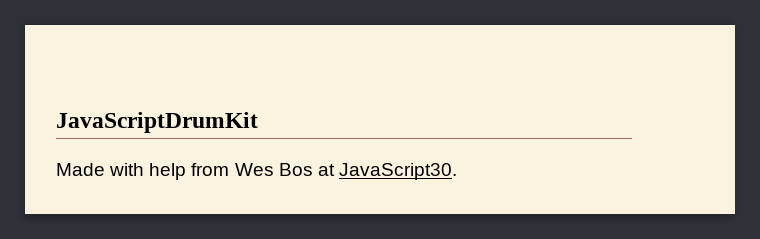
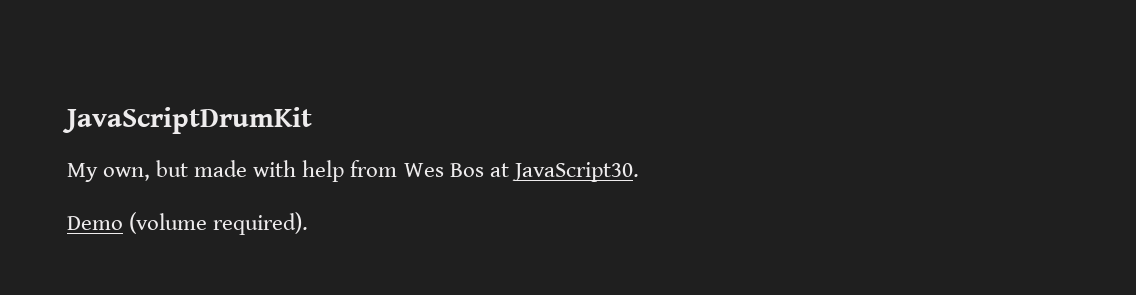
[56,163,105,176] Made -> [67,160,248,182] My own, but made
(457, 171) none -> [67,212,309,235] // Demo (volume required).

